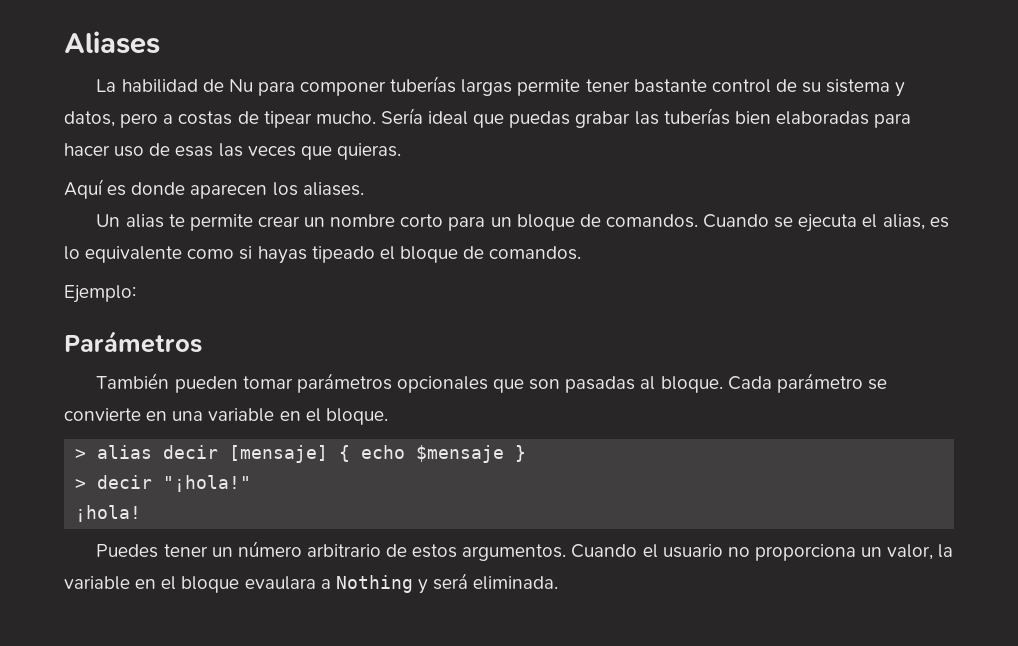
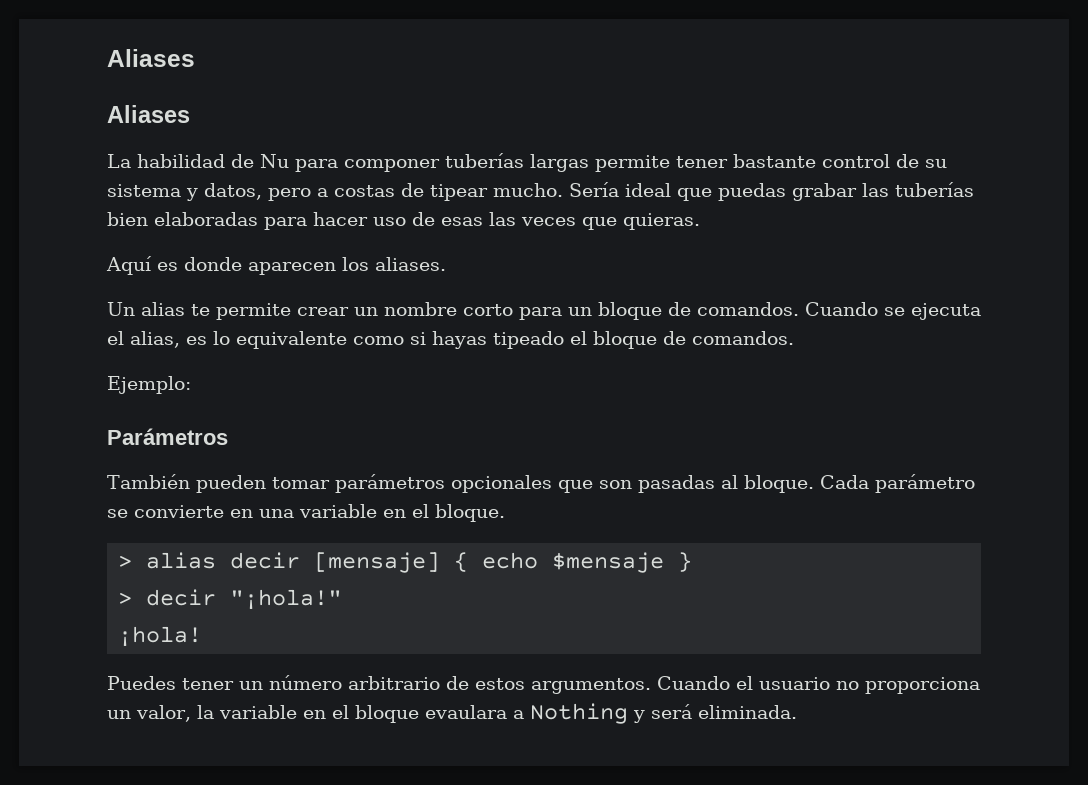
[64,31,160,54] Aliases -> [107,49,195,67] [107,105,190,123] Aliases // Aliases

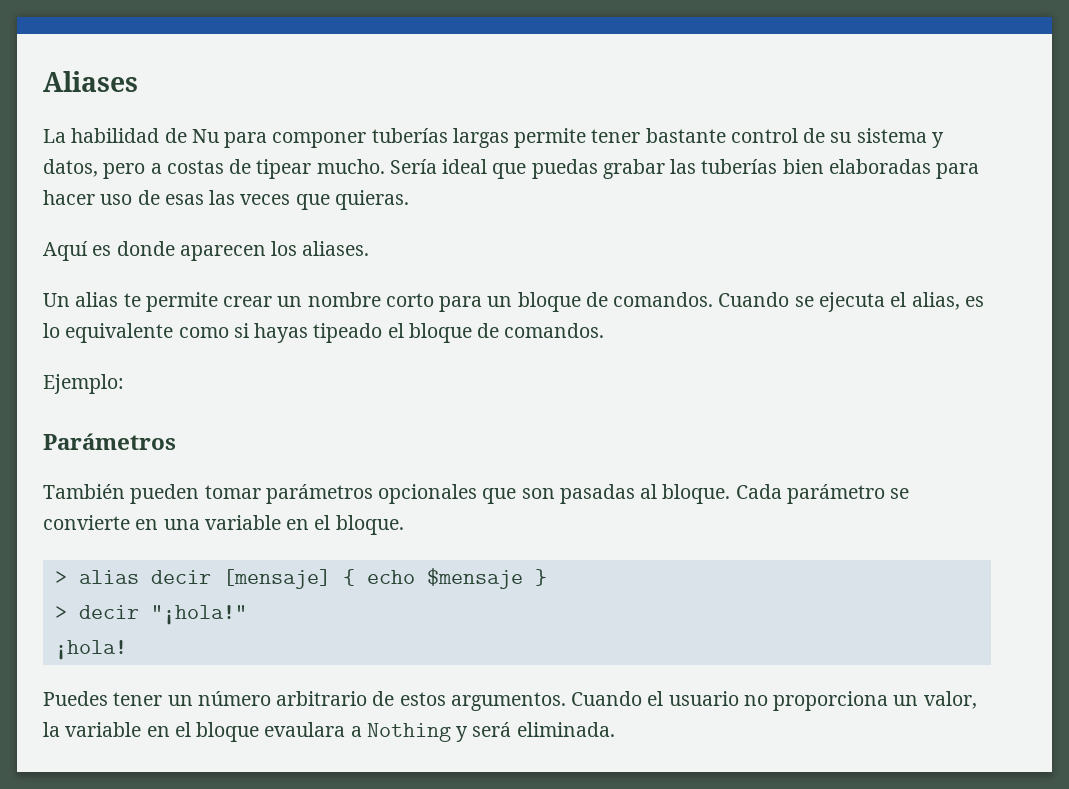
[107,49,195,67] [107,105,190,123] Aliases // Aliases -> [43,71,138,92] Aliases

